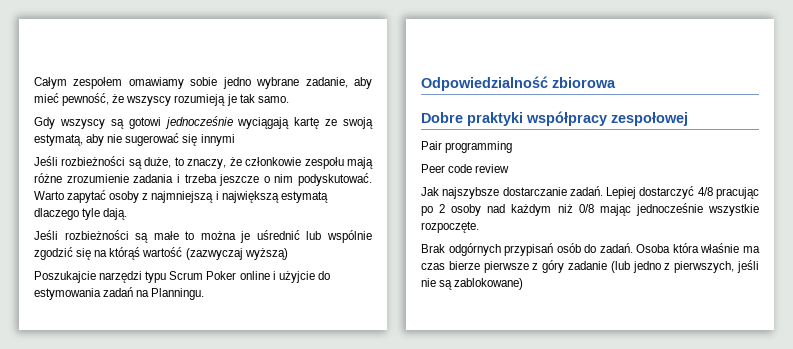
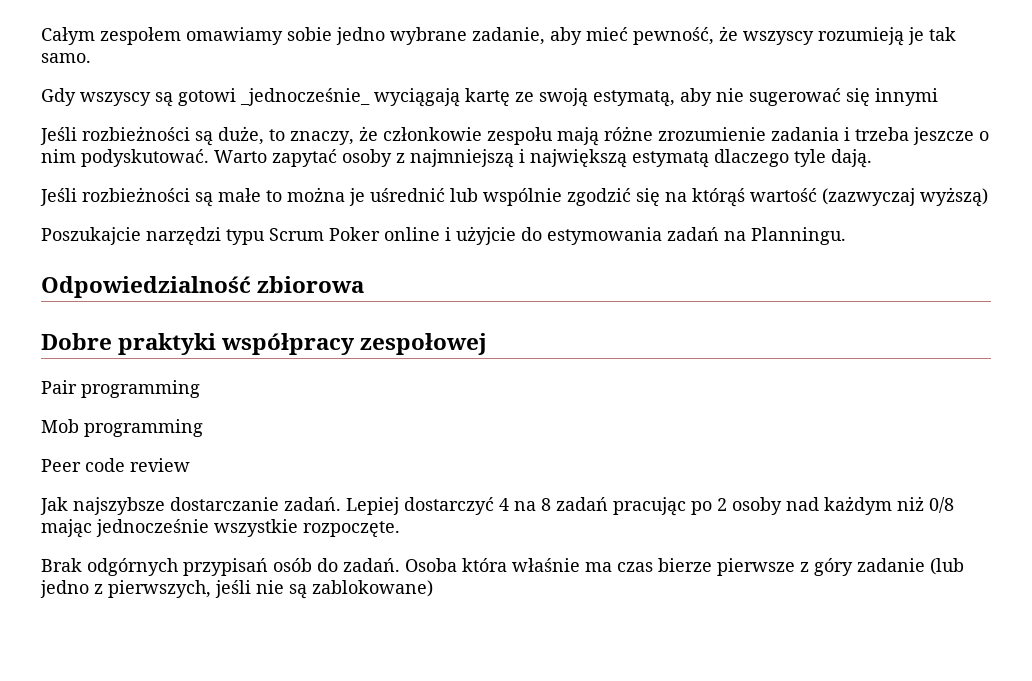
[164,116,233,129] jednocześnie -> [240,88,370,106] _jednocześnie_
(513, 147) none -> [41,419,203,437] // Mob programming
[697,187,713,196] 4/8 -> [499,497,608,511] 4 na 8 zadań

